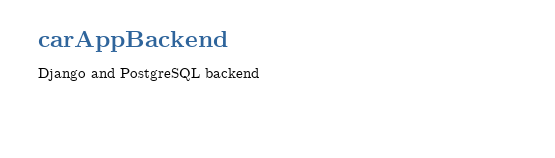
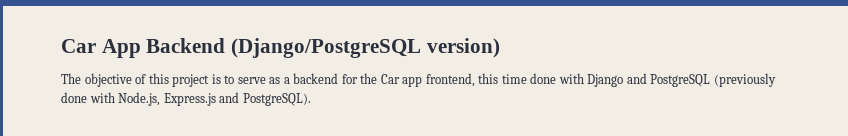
[38,30,228,52] [38,68,259,81] carAppBackend // Django and PostgreSQL backend -> [61,38,500,58] [61,73,776,87] [61,92,311,106] Car App Backend (Django/PostgreSQL version) // The objective of this project is to serve as a backend for the Car app frontend, this time done with Django and PostgreSQL (previously done with Node.js, Express.js and PostgreSQL).

